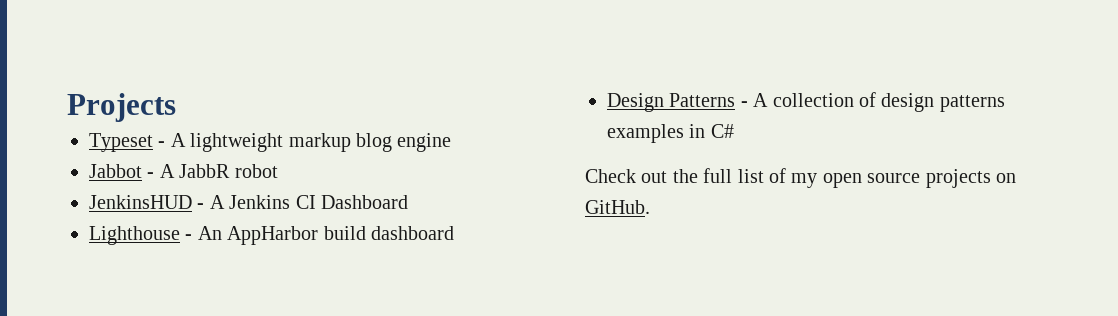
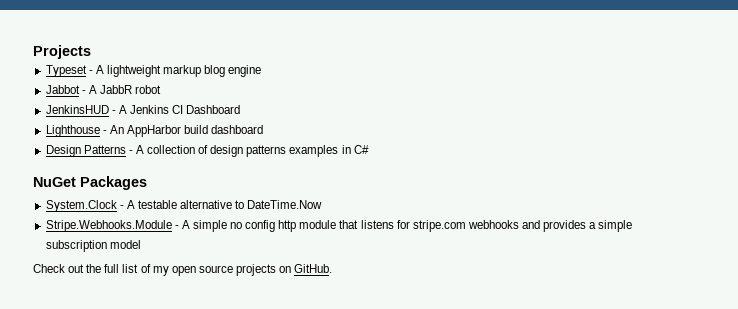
(734, 131) none -> [33,176,147,190] [45,200,323,212] [45,220,633,232] [45,240,141,252] // NuGet Packages // System.Clock - A testable alternative to DateTime.Now // Stripe.Webhooks.Module - A simple no config http module that listens for stripe.com webhooks and provides a simple subscription model

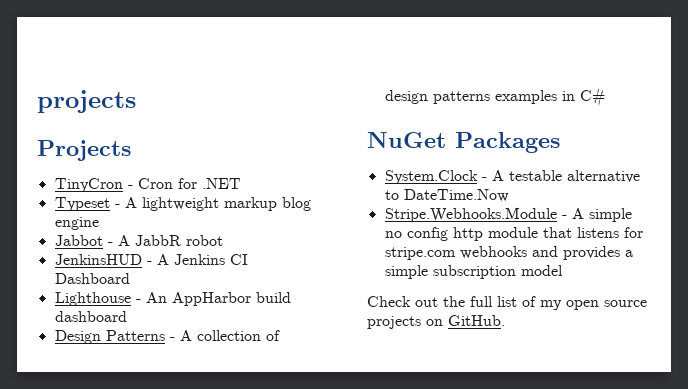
(33, 52) none -> [37,90,136,113] projects //
(91, 52) none -> [54,178,241,192] // TinyCron - Cron for .NET

